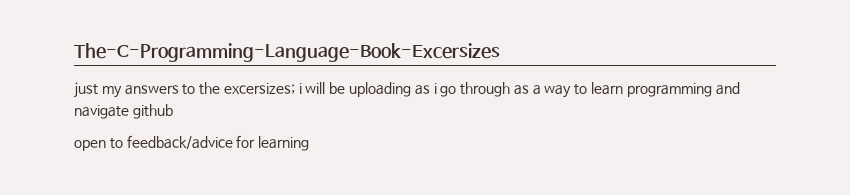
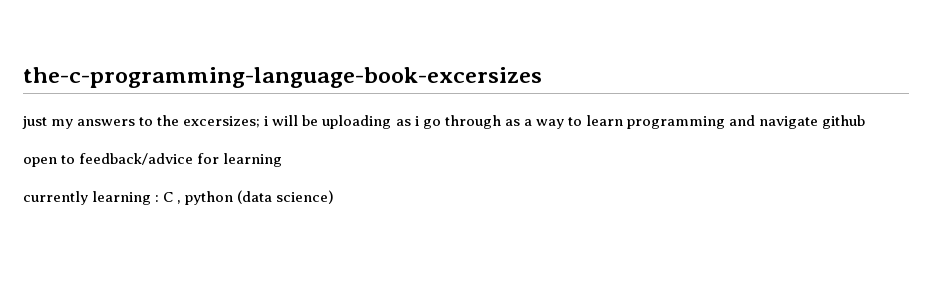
[74,43,500,62] The-C-Programming-Language-Book-Excersizes -> [23,67,542,88] the-c-programming-language-book-excersizes
(310, 143) none -> [23,190,335,205] // currently learning : C , python (data science)

